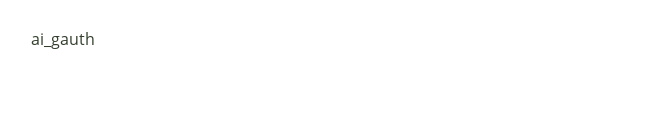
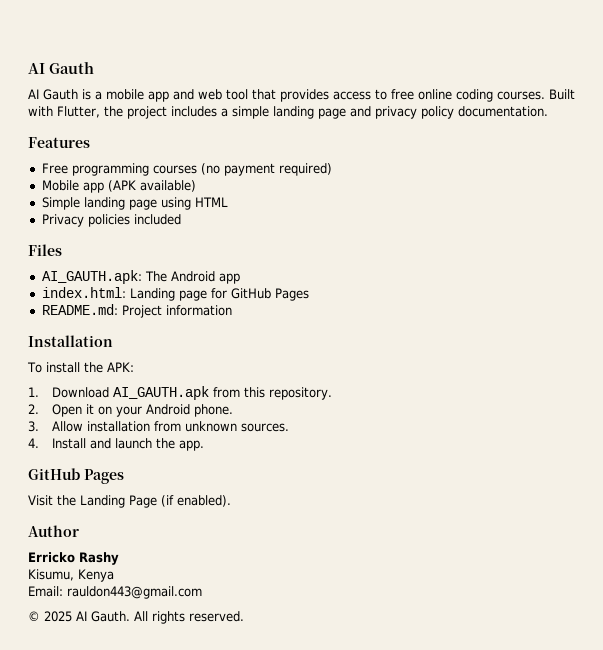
[31,32,95,49] ai_gauth -> [28,62,94,74] [28,89,575,102] [28,106,548,119] [28,137,90,148] [41,163,332,176] [41,180,196,193] [41,197,228,210] [41,214,181,227] [28,244,62,256] [41,270,240,284] [41,287,309,301] [41,304,232,318] [28,335,113,347] [27,362,134,373] [28,386,333,400] [28,404,234,417] [28,421,290,432] [28,438,205,451] [28,468,124,484] [28,495,231,508] [28,525,79,537] [28,552,119,565] [28,569,114,582] [28,586,202,599] [28,611,244,624] AI Gauth // AI Gauth is a mobile app and web tool that provides access to free online coding courses. Built with Flutter, the project includes a simple landing page and privacy policy documentation. // Features // Free programming courses (no payment required) // Mobile app (APK available) // Simple landing page using HTML // Privacy policies included // Files // AI_GAUTH.apk: The Android app // index.html: Landing page for GitHub Pages // README.md: Project information // Installation // To install the APK: // 1. Download AI_GAUTH.apk from this repository. // 2. Open it on your Android phone. // 3. Allow installation from unknown sources. // 4. Install and launch the app. // GitHub Pages // Visit the Landing Page (if enabled). // Author // Erricko Rashy // Kisumu, Kenya // Email: rauldon443@gmail.com // © 2025 AI Gauth. All rights reserved.

